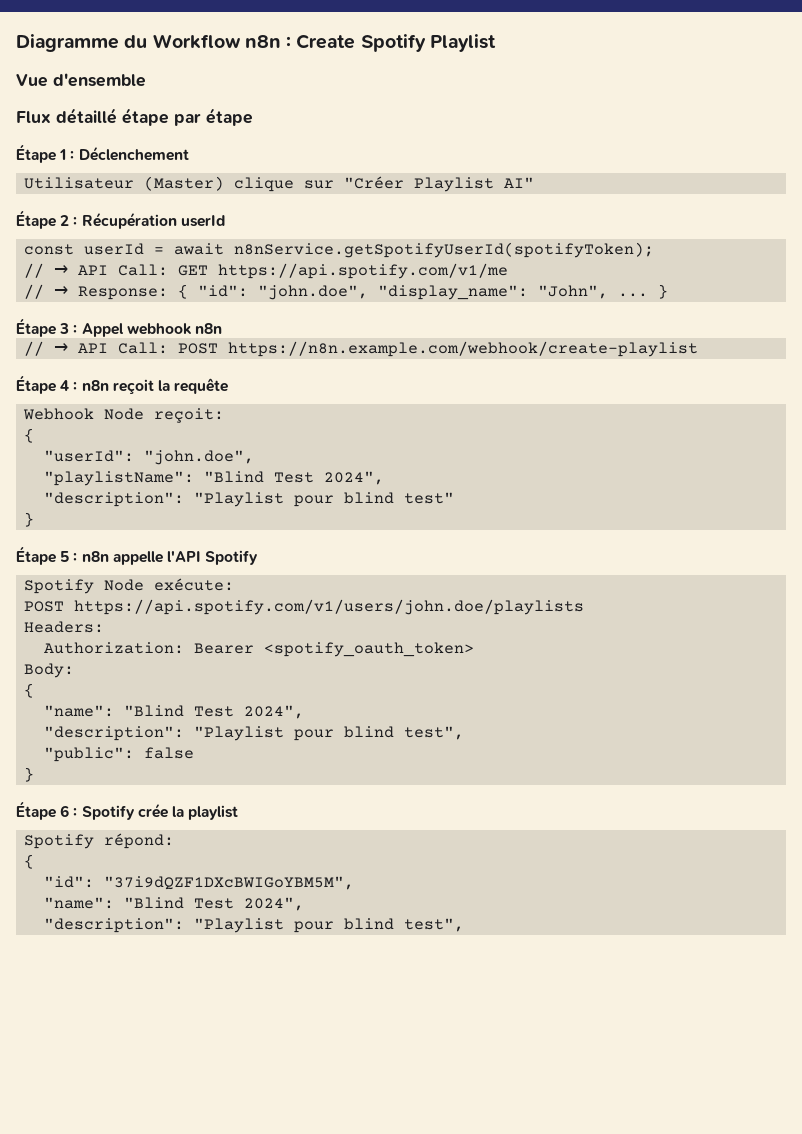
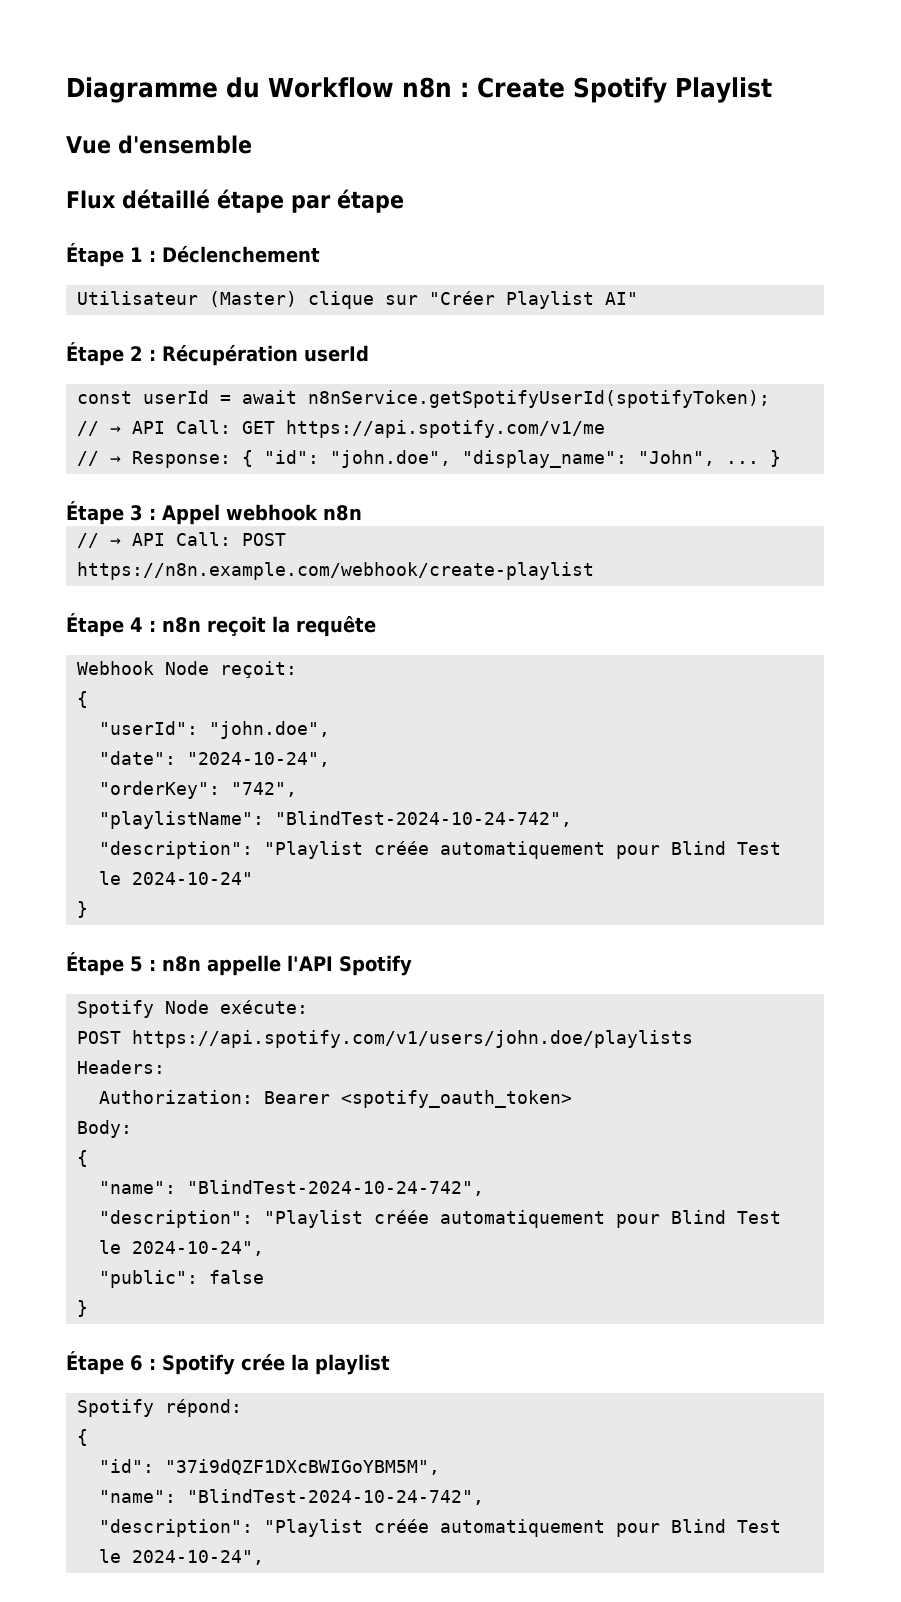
[43,471,384,486] [43,492,454,507] "playlistName": "Blind Test 2024", // "description": "Playlist pour blind test" -> [98,751,330,767] [98,781,297,799] [98,811,572,829] [98,841,781,859] [98,871,253,885] "date": "2024-10-24", // "orderKey": "742", // "playlistName": "BlindTest-2024-10-24-742", // "description": "Playlist créée automatiquement pour Blind Test le 2024-10-24"
[123,705,304,719] [43,726,464,741] "Blind Test 2024", // "description": "Playlist pour blind test", -> [186,1180,484,1196] [98,1210,781,1228] [98,1240,264,1256] "BlindTest-2024-10-24-742", // "description": "Playlist créée automatiquement pour Blind Test le 2024-10-24",
[123,897,304,911] [43,918,464,933] "Blind Test 2024", // "description": "Playlist pour blind test", -> [186,1489,484,1505] [98,1519,781,1537] [98,1549,264,1565] "BlindTest-2024-10-24-742", // "description": "Playlist créée automatiquement pour Blind Test le 2024-10-24",

